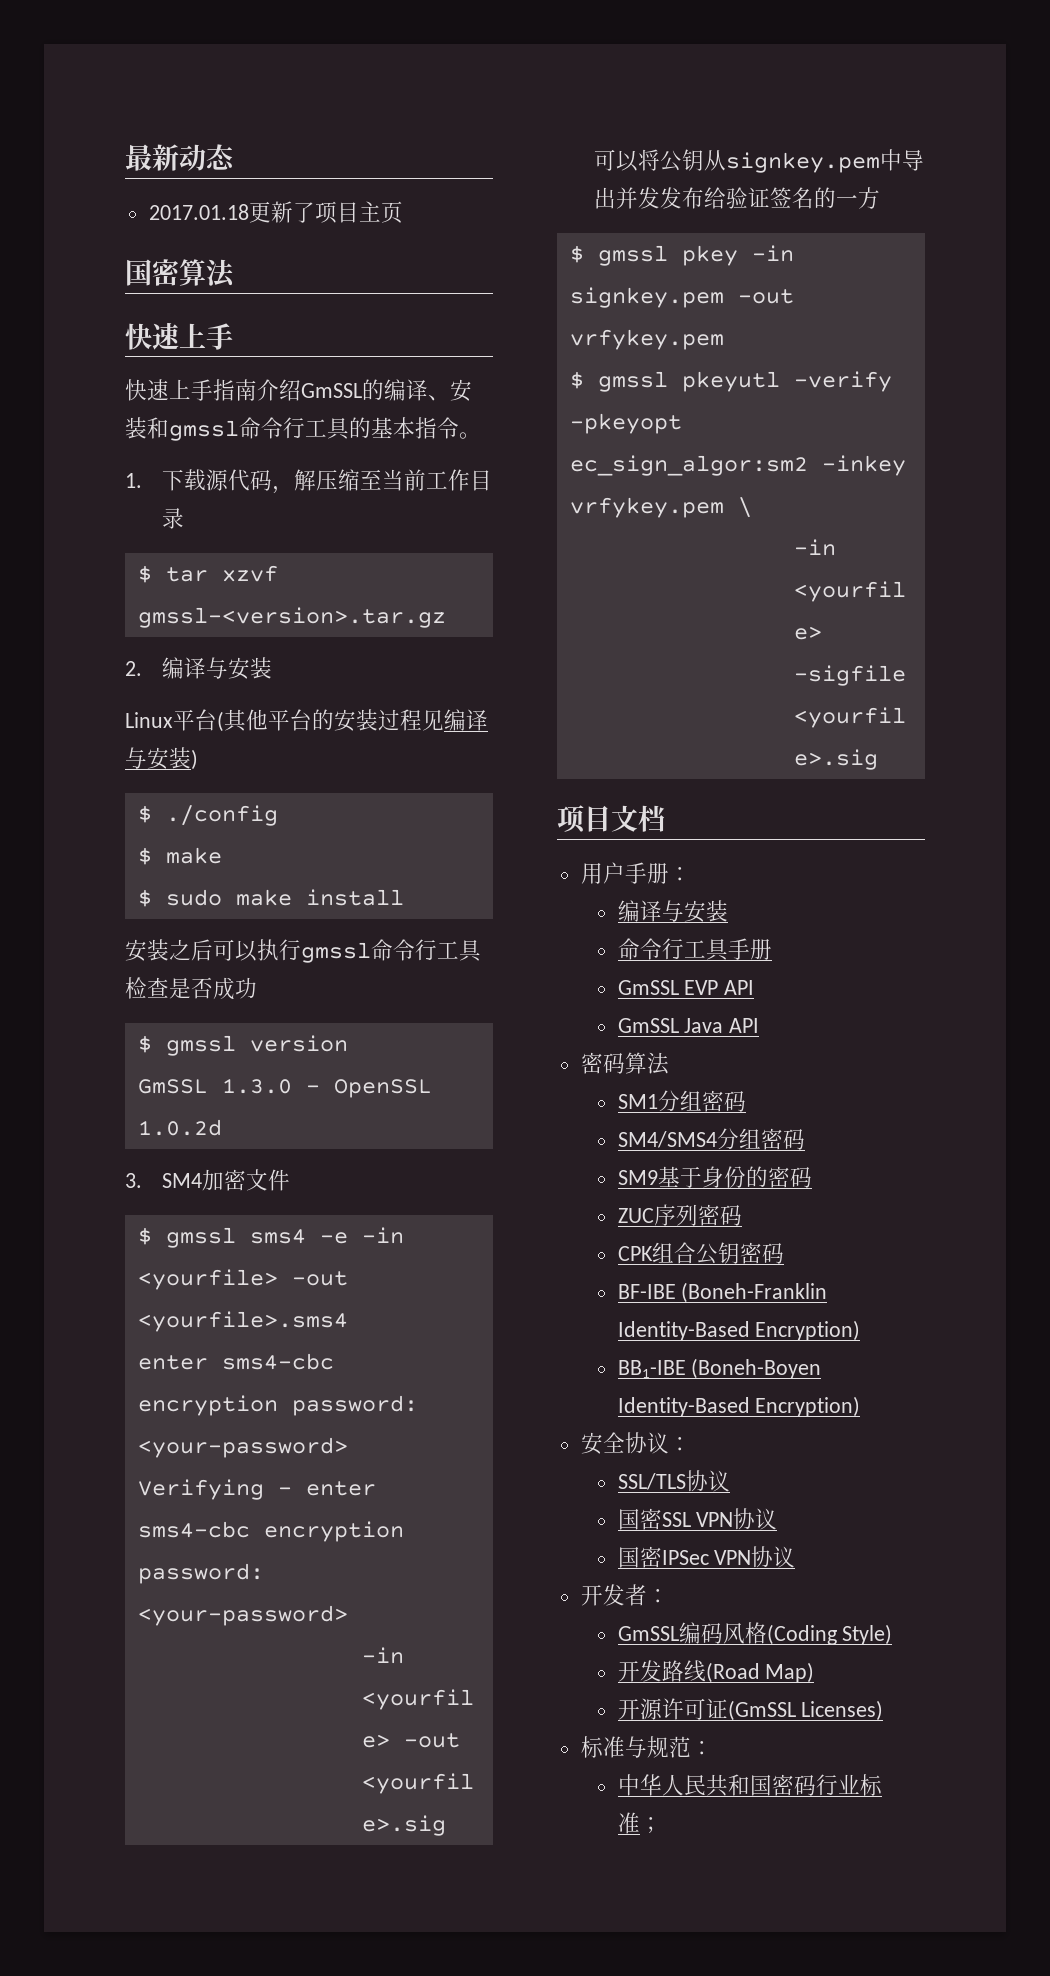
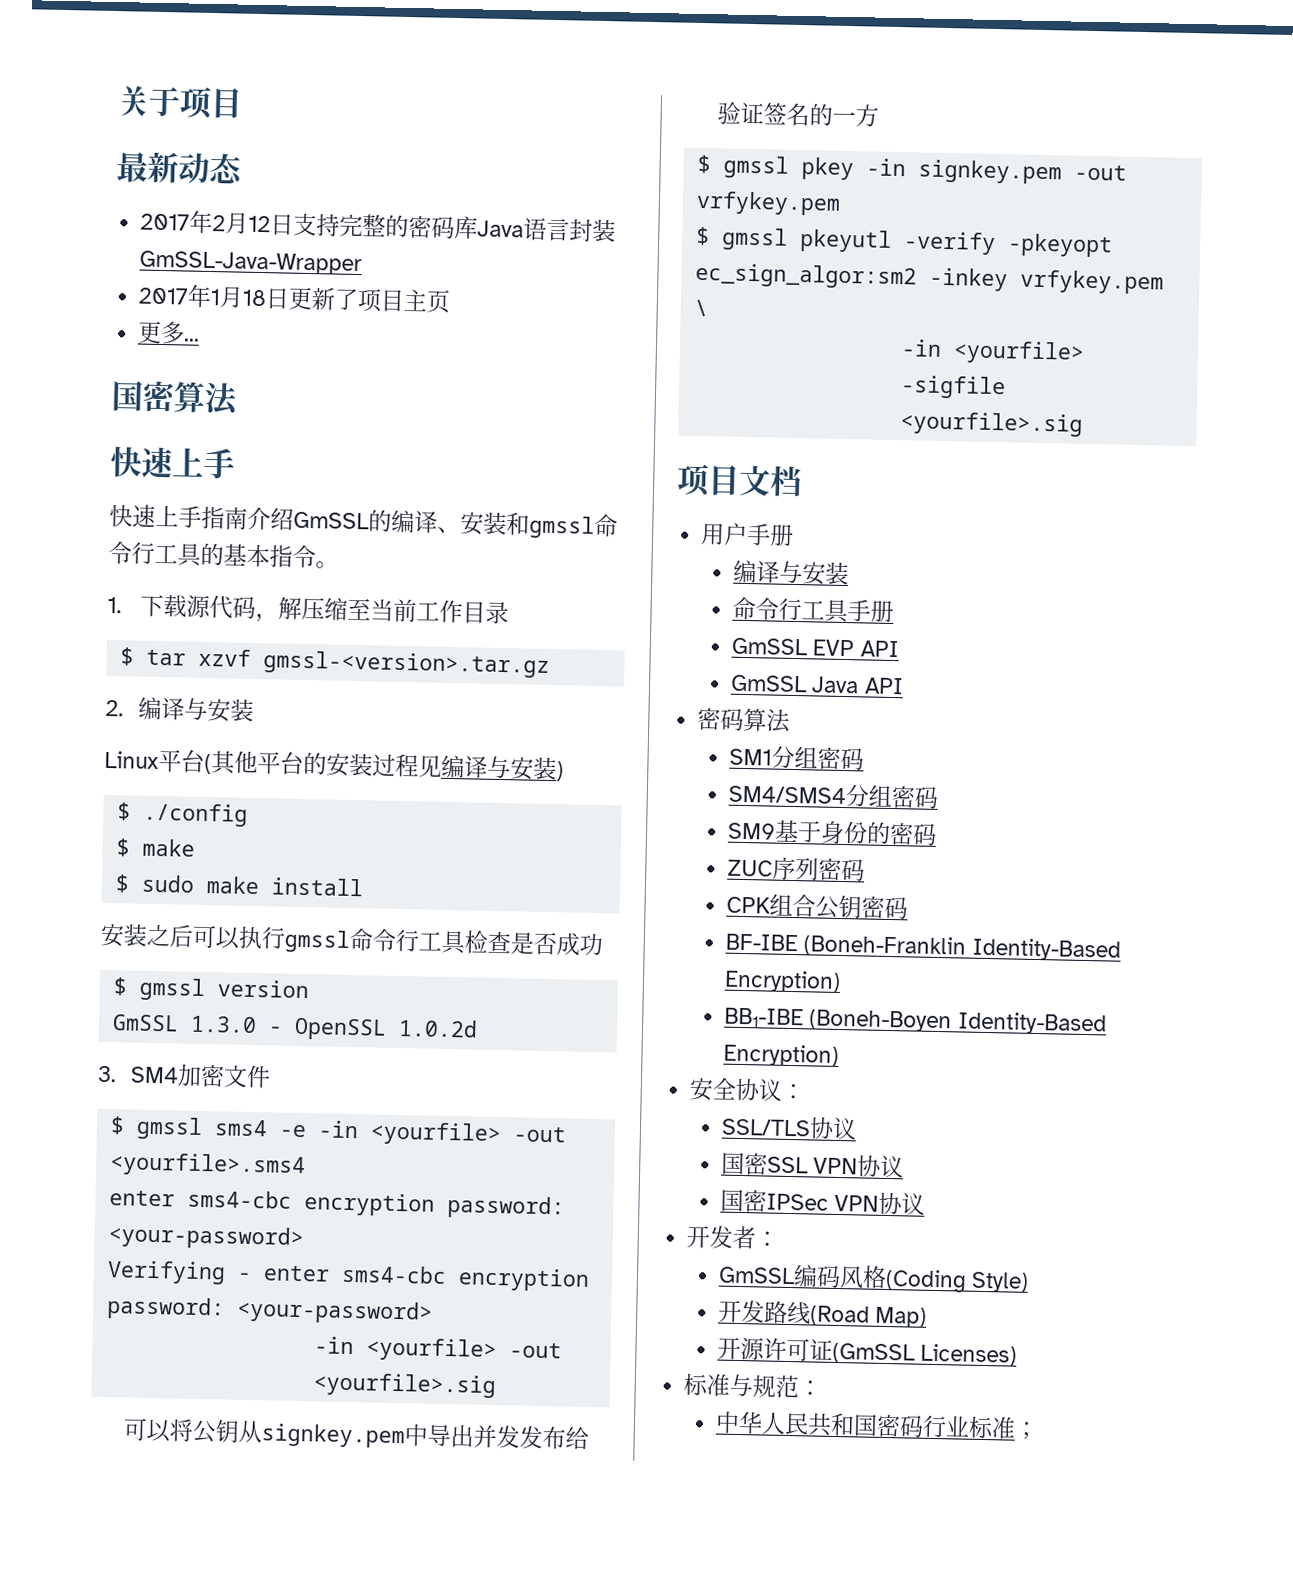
(125, 157) none -> [117,85,243,120] 关于项目 //
[148,204,249,220] 2017.01.18 -> [140,210,617,243] [139,250,363,276] [138,284,291,310] 2017年2月12日支持完整的密码库Java语言封装GmSSL-Java-Wrapper // 2017年1月18日
(403, 212) none -> [137,320,201,345] // 更多...
[668,867,691,881] ： -> (795, 535) none

